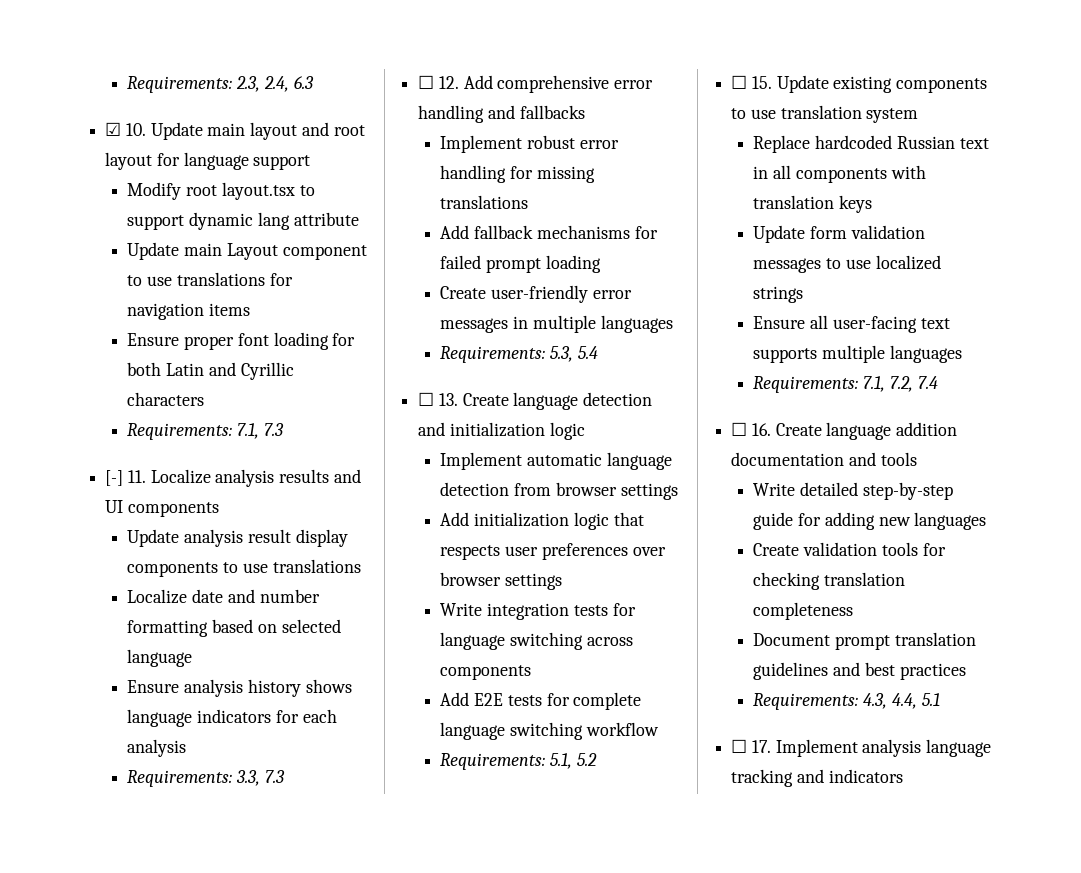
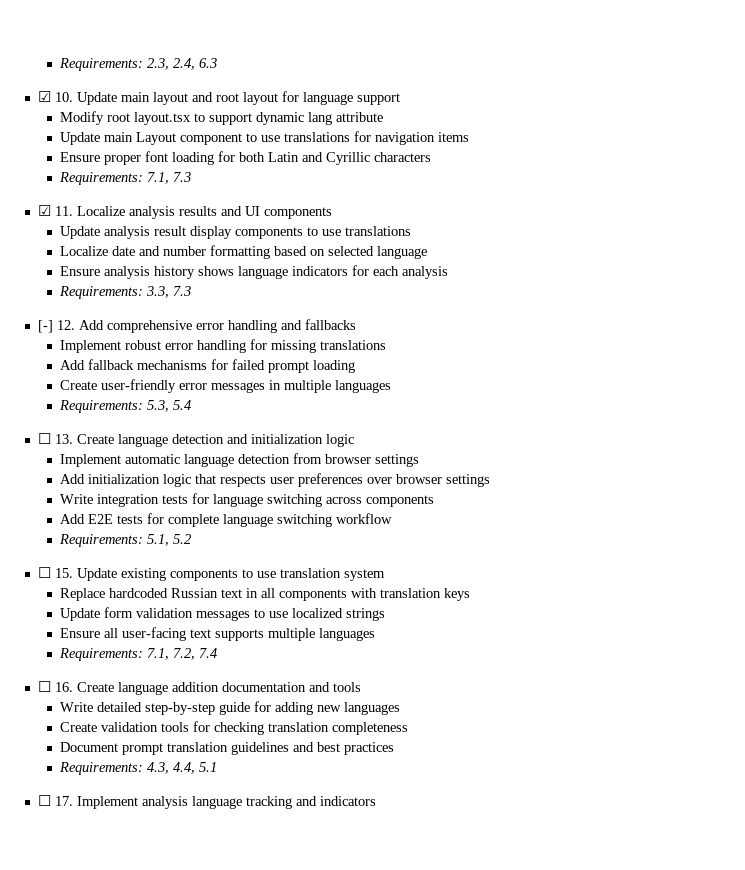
[105,470,124,486] [-] -> [37,205,51,216] ☑
[418,75,435,89] ☐ -> [37,320,53,333] [-]

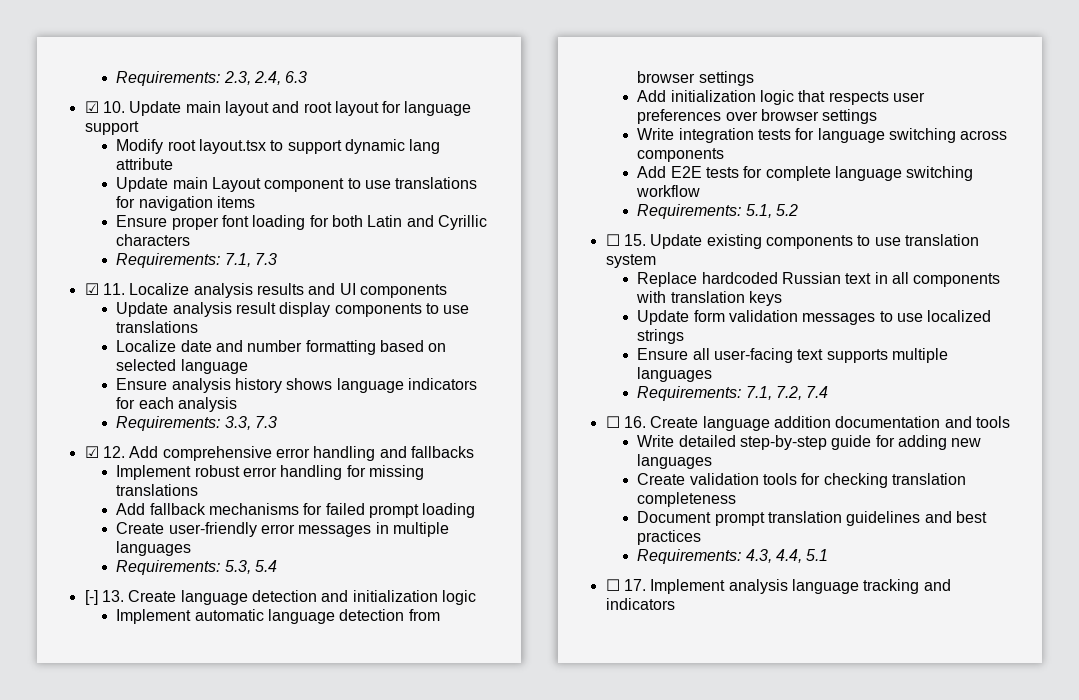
[37,320,53,333] [-] -> [84,446,99,458] ☑
[37,433,51,444] ☐ -> [84,590,98,605] [-]

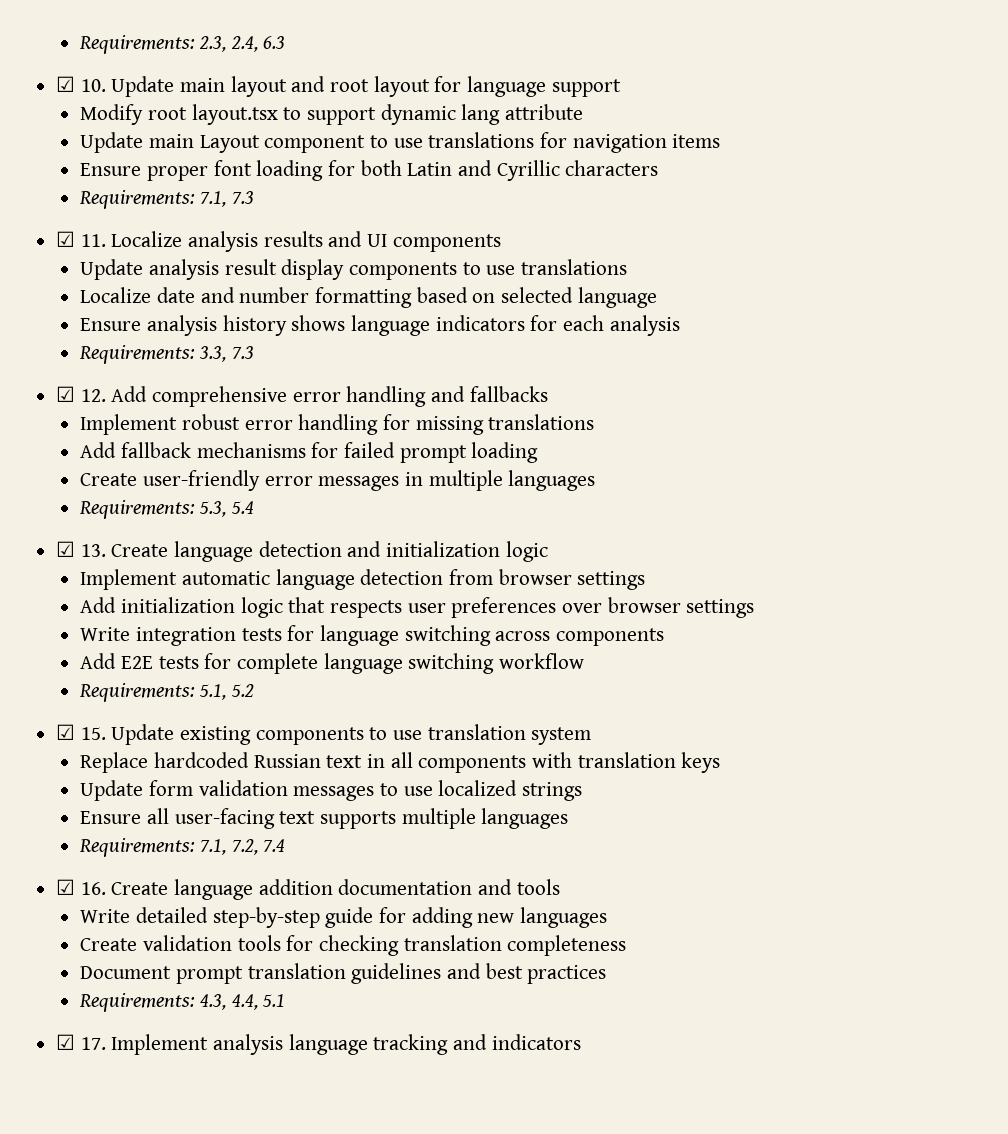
[84,590,98,605] [-] -> [56,541,76,557] ☑
[605,234,620,246] ☐ -> [56,724,76,740] ☑
[605,416,620,428] ☐ -> [56,879,76,895] ☑
[605,579,620,591] ☐ -> [56,1034,76,1050] ☑

